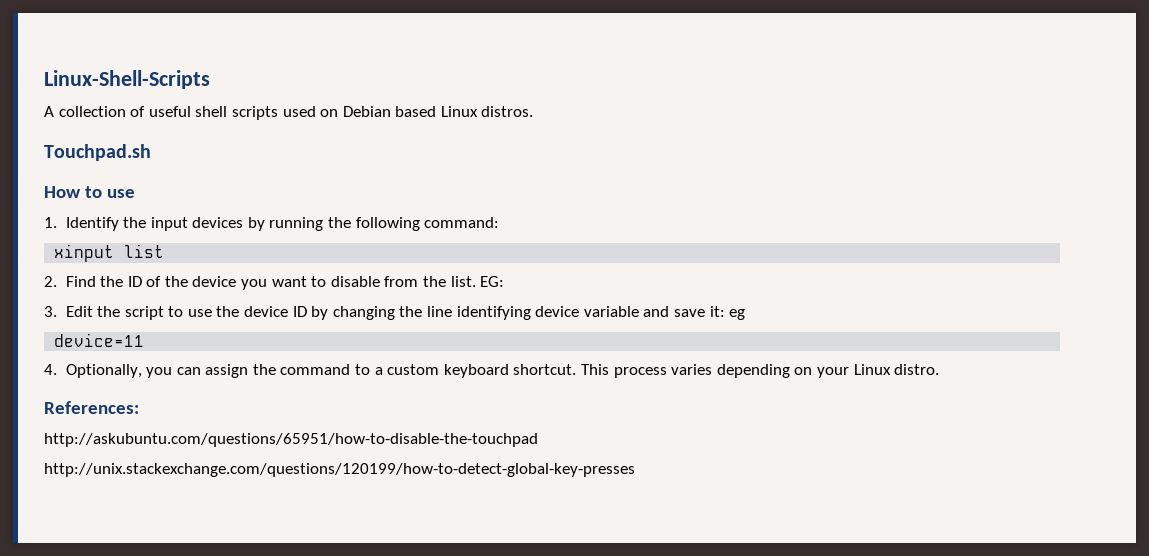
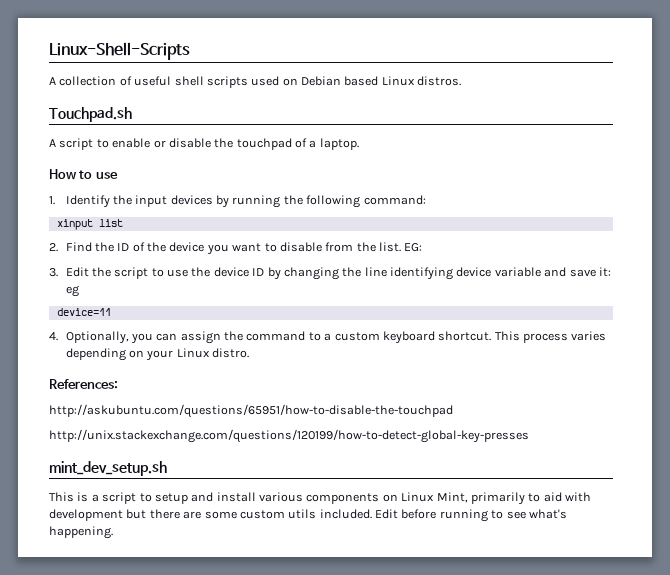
(151, 152) none -> [49,138,359,150] // A script to enable or disable the touchpad of a laptop.
(635, 470) none -> [49,461,167,476] [49,492,591,505] [49,509,567,522] [49,526,113,539] // mint_dev_setup.sh // This is a script to setup and install various components on Linux Mint, primarily to aid with development but there are some custom utils included. Edit before running to see what's happening.

